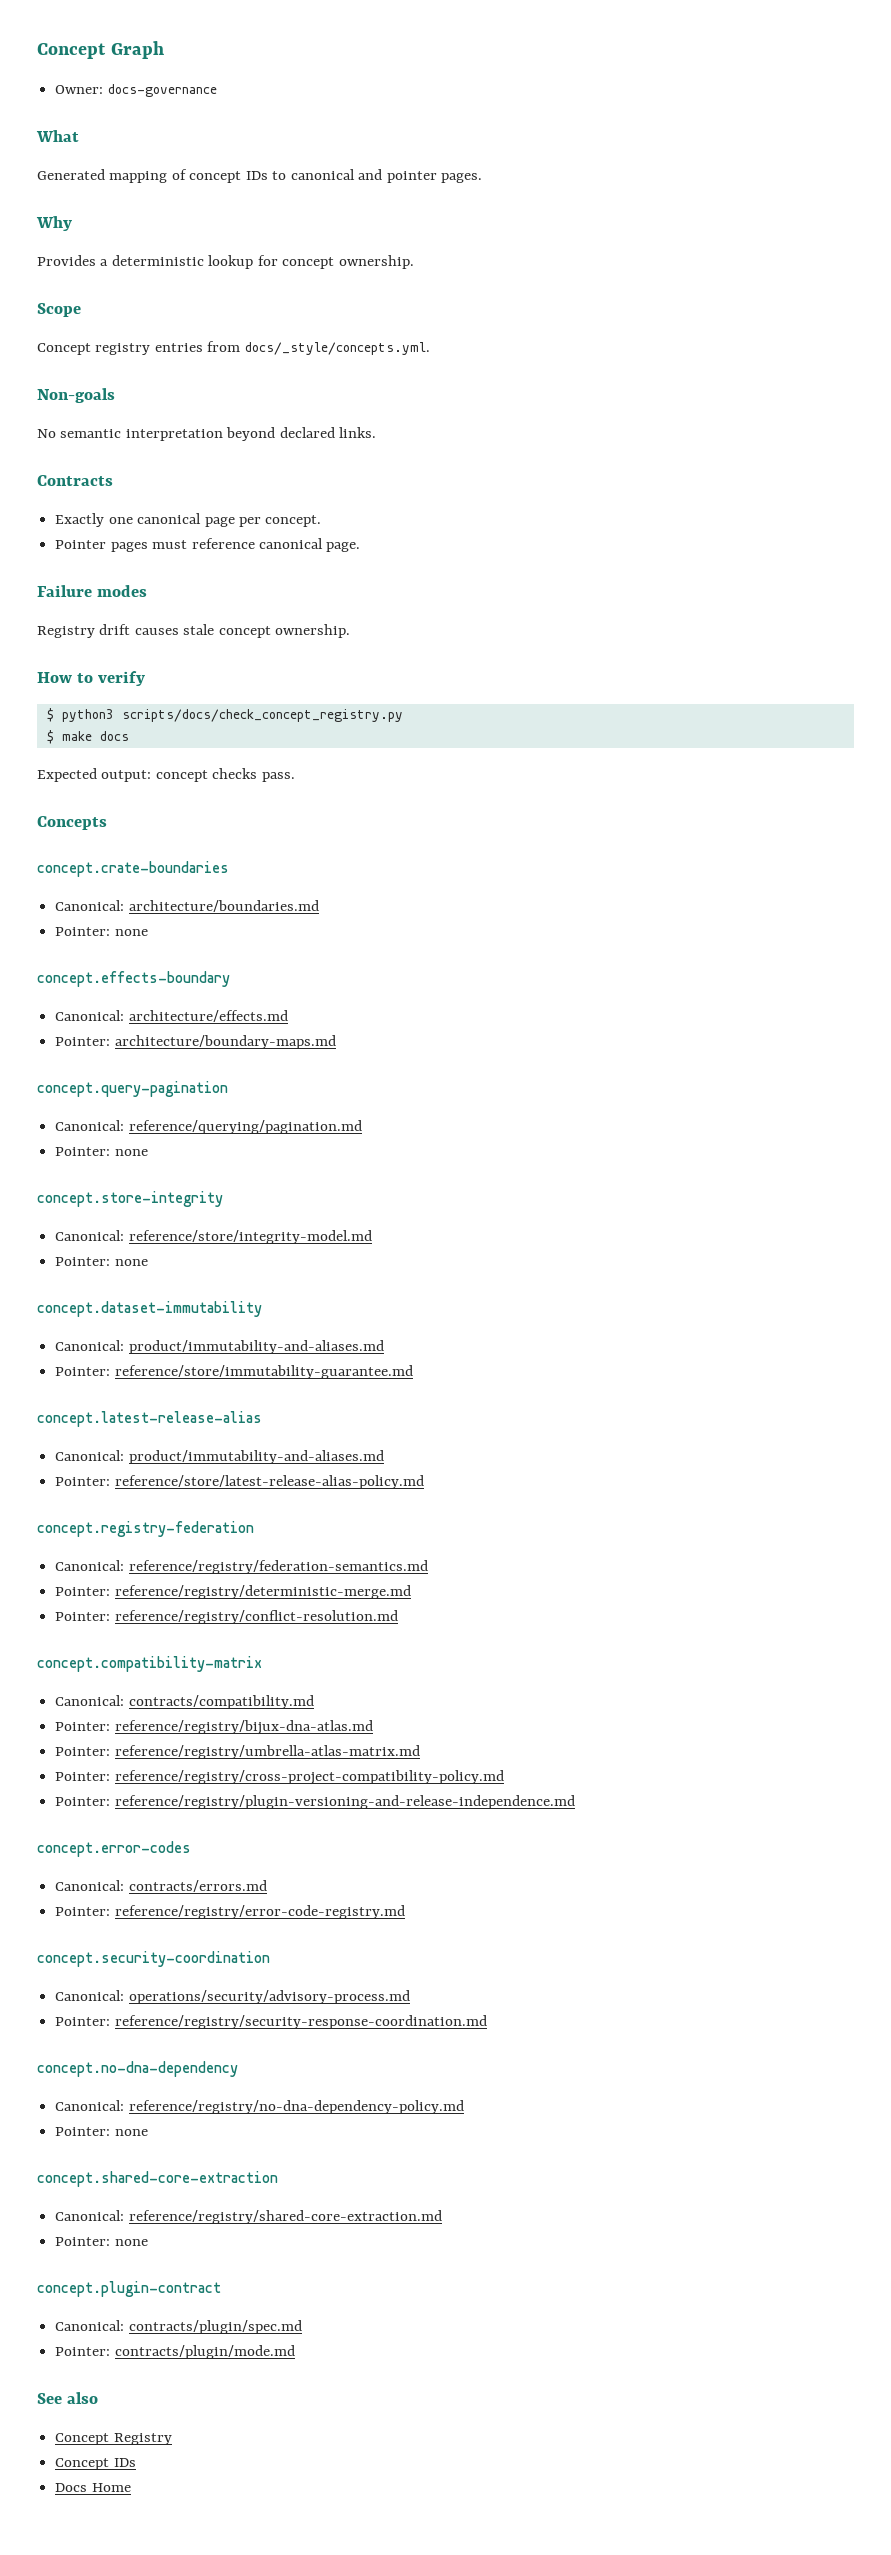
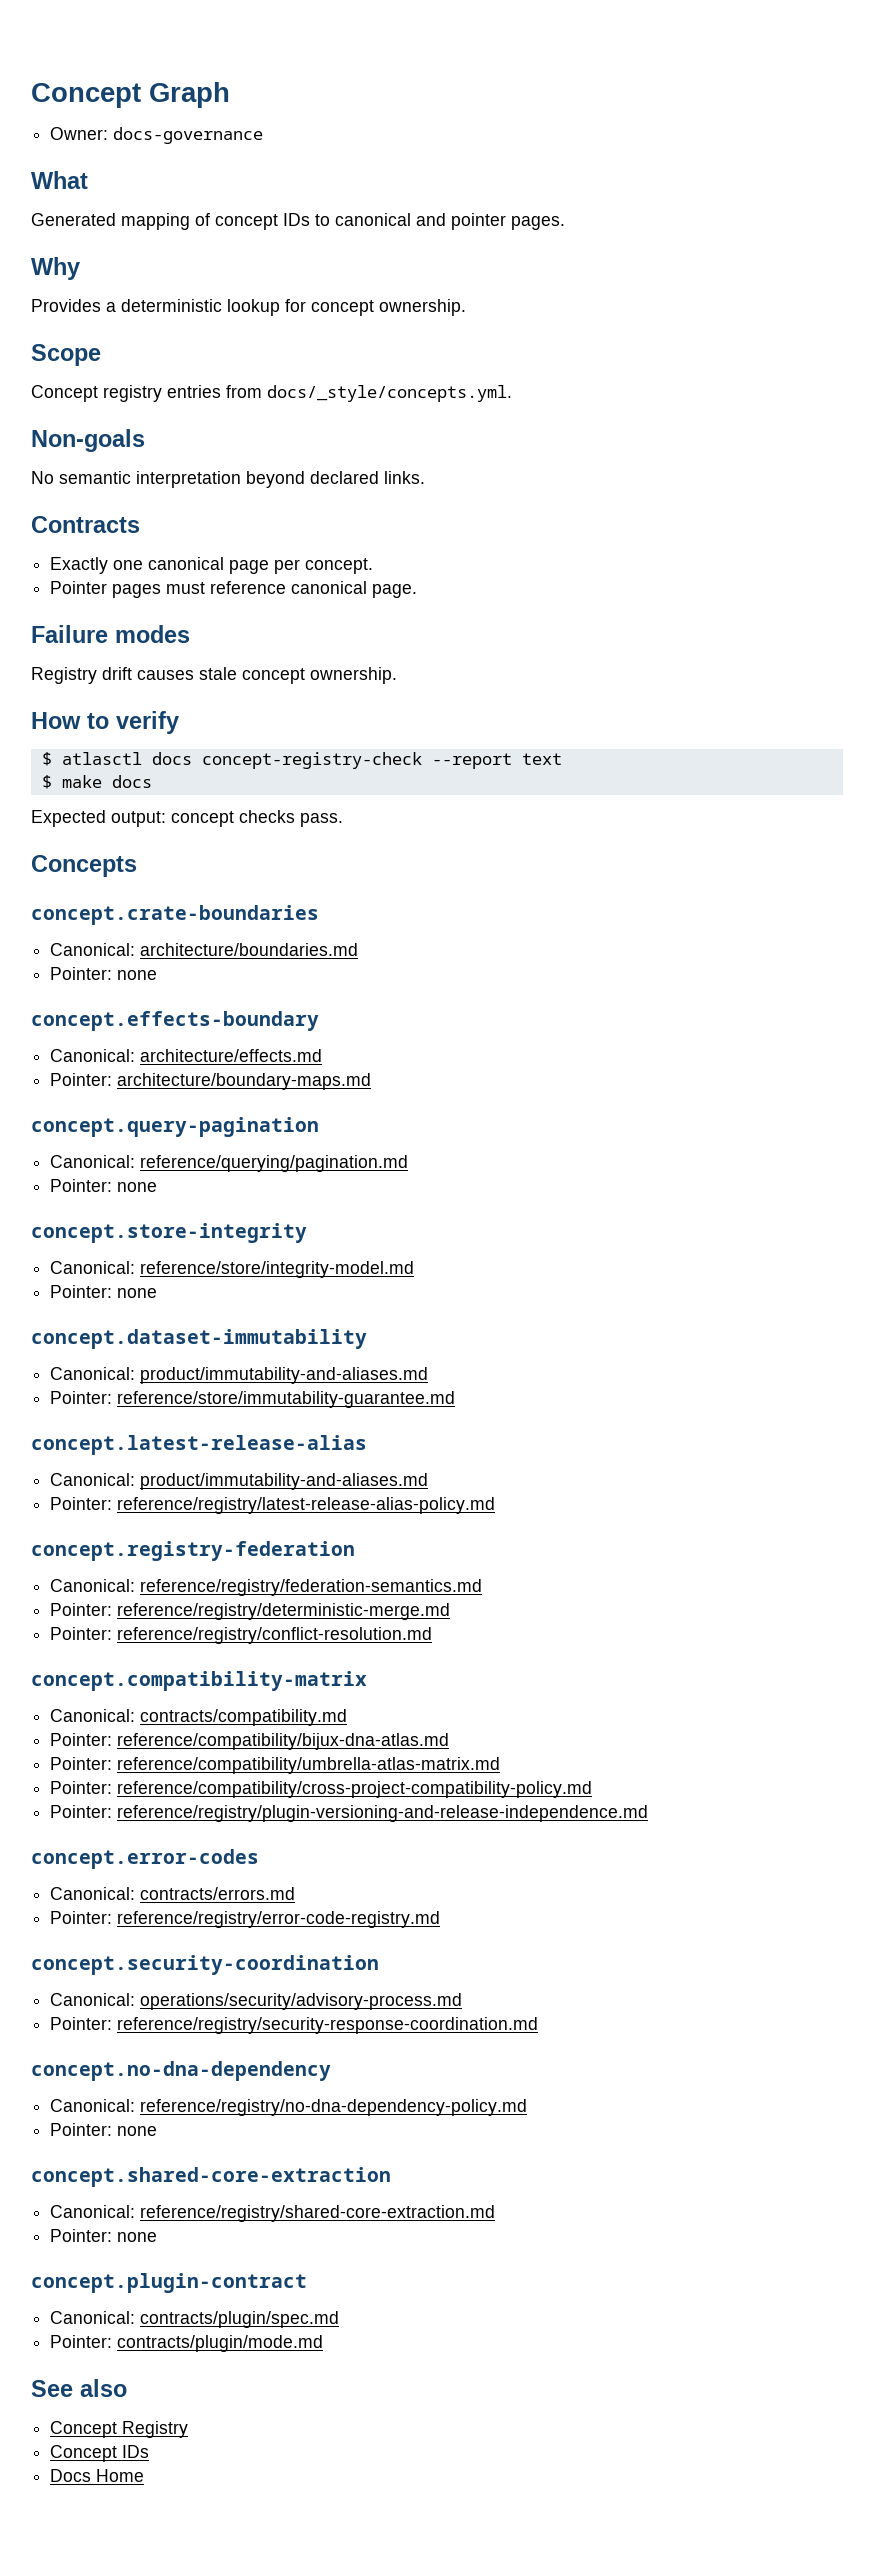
[61,709,403,722] python3 scripts/docs/check_concept_registry.py -> [61,752,562,769] atlasctl docs concept-registry-check --report text
[114,1475,424,1489] reference/store/latest-release-alias-policy.md -> [117,1497,496,1514] reference/registry/latest-release-alias-policy.md
[114,1720,373,1735] [55,1745,420,1759] [55,1770,504,1785] reference/registry/bijux-dna-atlas.md // Pointer: reference/registry/umbrella-atlas-matrix.md // Pointer: reference/registry/cross-project-compatibility-policy.md -> [117,1733,450,1750] [50,1757,501,1774] [50,1781,593,1798] reference/compatibility/bijux-dna-atlas.md // Pointer: reference/compatibility/umbrella-atlas-matrix.md // Pointer: reference/compatibility/cross-project-compatibility-policy.md

